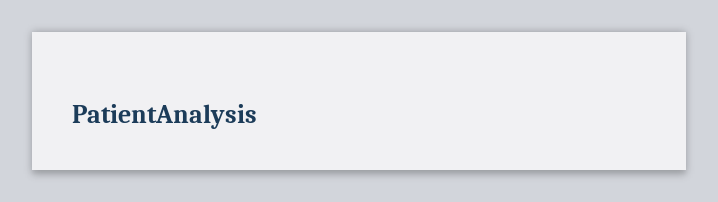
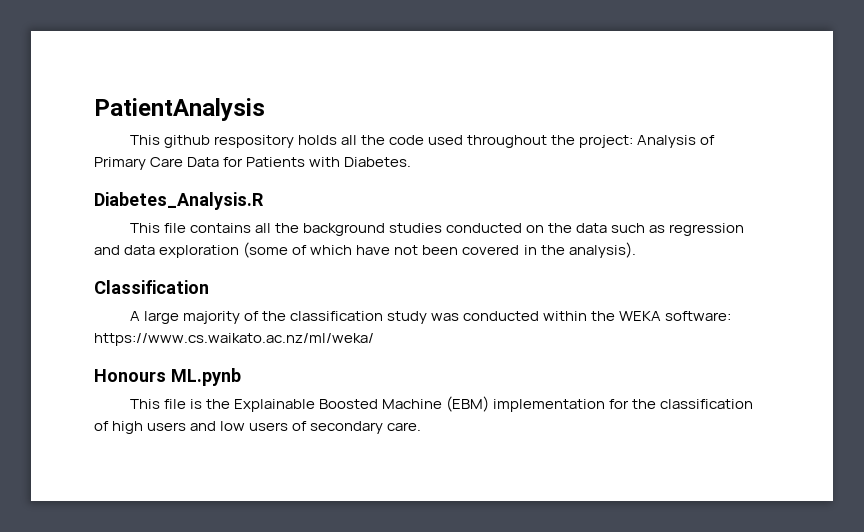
(257, 116) none -> [129,135,716,148] [94,157,412,170] [94,192,264,210] [129,223,745,236] [94,242,636,258] [94,280,209,294] [129,311,732,324] [94,333,374,346] [94,368,241,386] [129,396,754,412] [94,421,422,434] // This github respository holds all the code used throughout the project: Analysis of Primary Care Data for Patients with Diabetes. // Diabetes_Analysis.R // This file contains all the background studies conducted on the data such as regression and data exploration (some of which have not been covered in the analysis). // Classification // A large majority of the classification study was conducted within the WEKA software: https://www.cs.waikato.ac.nz/ml/weka/ // Honours ML.pynb // This file is the Explainable Boosted Machine (EBM) implementation for the classification of high users and low users of secondary care.

